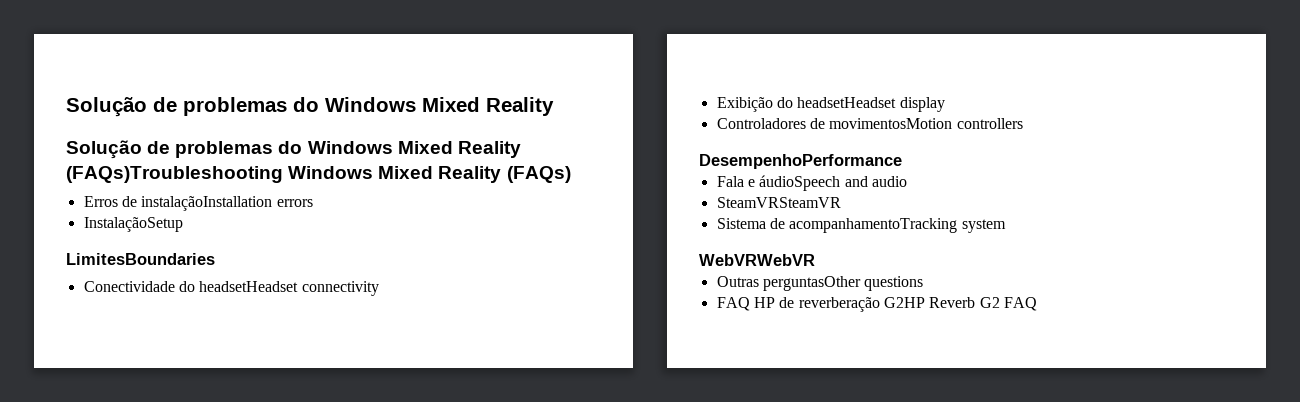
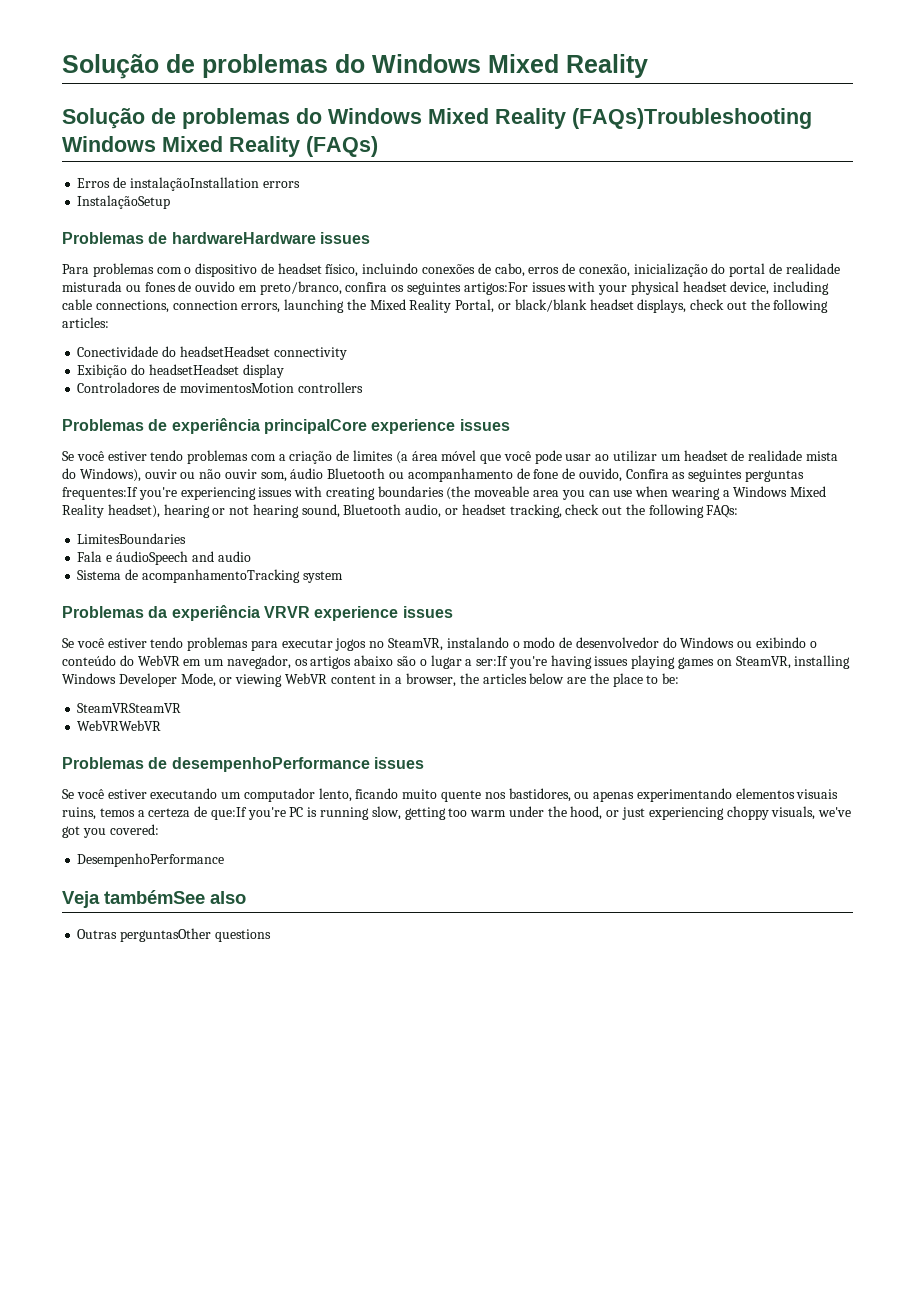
[66,253,215,265] LimitesBoundaries -> [62,232,370,244] [62,263,840,277] [62,281,830,295] [62,299,829,313] [62,317,109,328] Problemas de hardwareHardware issues // Para problemas com o dispositivo de headset físico, incluindo conexões de cabo, erros de conexão, inicialização do portal de realidade misturada ou fones de ouvido em preto/branco, confira os seguintes artigos:For issues with your physical headset device, including cable connections, connection errors, launching the Mixed Reality Portal, or black/blank headset displays, check out the following articles:
[699,154,902,169] DesempenhoPerformance -> [62,418,510,434] [62,450,838,464] [62,468,805,482] [62,486,827,500] [62,504,739,518] [77,533,187,544] Problemas de experiência principalCore experience issues // Se você estiver tendo problemas com a criação de limites (a área móvel que você pode usar ao utilizar um headset de realidade mista do Windows), ouvir ou não ouvir som, áudio Bluetooth ou acompanhamento de fone de ouvido, Confira as seguintes perguntas frequentes:If you're experiencing issues with creating boundaries (the moveable area you can use when wearing a Windows Mixed Reality headset), hearing or not hearing sound, Bluetooth audio, or headset tracking, check out the following FAQs: // LimitesBoundaries
[716,197,841,208] // SteamVRSteamVR -> (251, 556) none
[699,254,815,266] [716,276,924,291] [716,297,1037,312] WebVRWebVR // Outras perguntasOther questions // FAQ HP de reverberação G2HP Reverb G2 FAQ -> [62,605,453,621] [62,637,817,651] [62,655,851,669] [62,673,680,687] [77,703,182,713] [77,720,162,731] [62,757,424,772] [62,788,839,802] [62,806,852,820] [62,824,159,838] [77,853,225,867] [62,890,246,908] [77,928,271,942] Problemas da experiência VRVR experience issues // Se você estiver tendo problemas para executar jogos no SteamVR, instalando o modo de desenvolvedor do Windows ou exibindo o conteúdo do WebVR em um navegador, os artigos abaixo são o lugar a ser:If you're having issues playing games on SteamVR, installing Windows Developer Mode, or viewing WebVR content in a browser, the articles below are the place to be: // SteamVRSteamVR // WebVRWebVR // Problemas de desempenhoPerformance issues // Se você estiver executando um computador lento, ficando muito quente nos bastidores, ou apenas experimentando elementos visuais ruins, temos a certeza de que:If you're PC is running slow, getting too warm under the hood, or just experiencing choppy visuals, we've got you covered: // DesempenhoPerformance // Veja tambémSee also // Outras perguntasOther questions

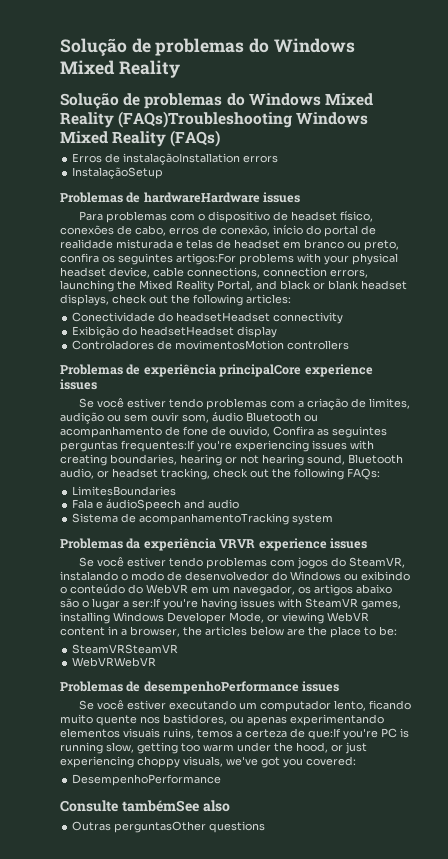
[362,263,419,274] incluindo -> (374, 216) none
[633,263,708,277] inicialização -> [273,225,303,235] início
[125,281,342,295] ou fones de ouvido em preto/branco, -> [176,239,399,251] e telas de headset em branco ou preto,
[531,282,566,292] issues -> [239,253,294,265] problems
[773,281,830,295] including -> (150, 272) none
[498,299,587,312] or black/blank -> [256,280,359,290] and black or blank
[353,450,838,464] [62,468,222,482] limites (a área móvel que você pode usar ao utilizar um headset de realidade mista do Windows), ouvir ou não -> [369,398,411,409] [60,412,148,424] limites, audição ou sem
[377,486,827,500] [62,504,160,518] boundaries (the moveable area you can use when wearing a Windows Mixed Reality headset), -> [110,454,177,465] boundaries,
[250,638,385,651] para executar jogos no -> [270,557,347,569] com jogos do
[631,655,791,669] playing games on SteamVR, -> [278,598,401,610] with SteamVR games,
[62,891,100,908] Veja -> [60,800,118,812] Consulte

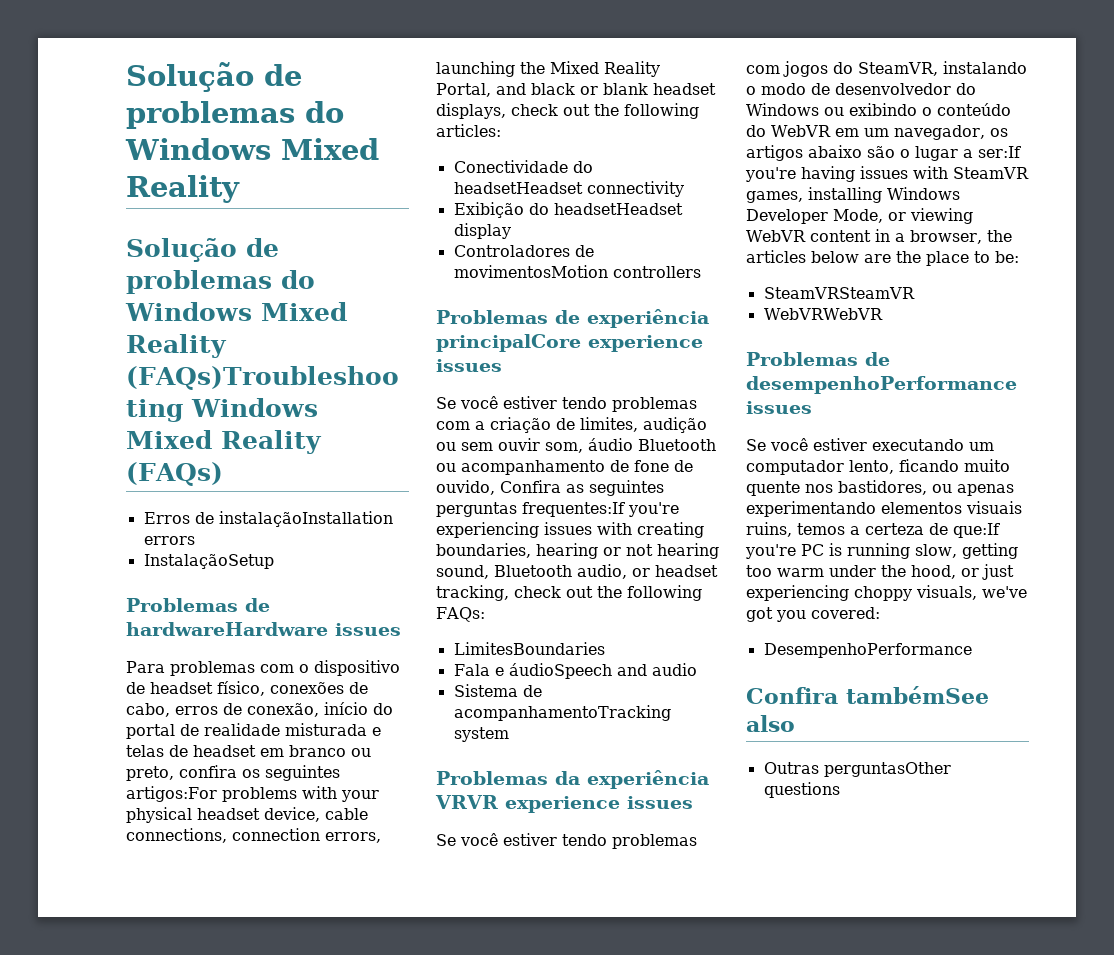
[60,800,118,812] Consulte -> [746,687,838,704] Confira

